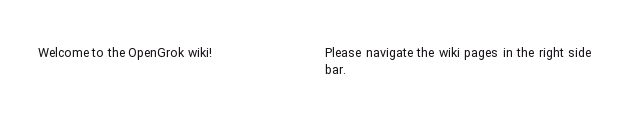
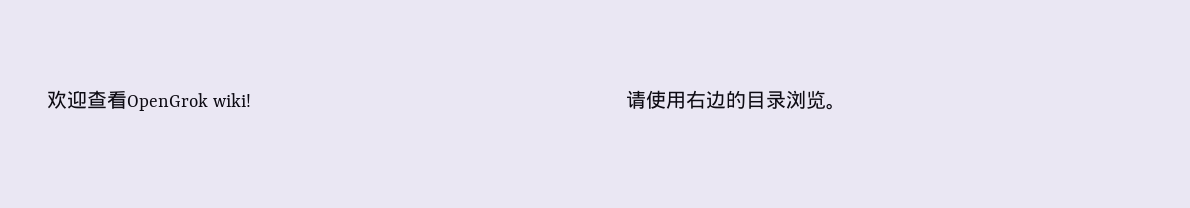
[38,47,125,57] Welcome to the -> [47,90,127,109] 欢迎查看
[325,47,591,60] [325,64,346,74] Please navigate the wiki pages in the right side bar. -> [626,90,846,110] 请使用右边的目录浏览。

